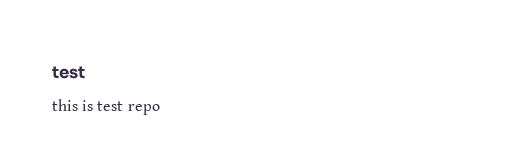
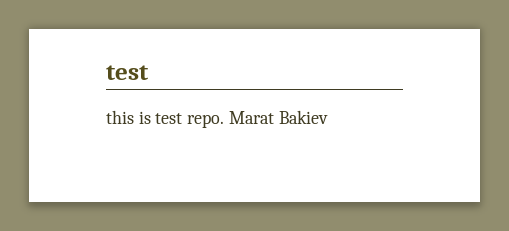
[127,104,160,115] repo -> [187,110,328,128] repo. Marat Bakiev

